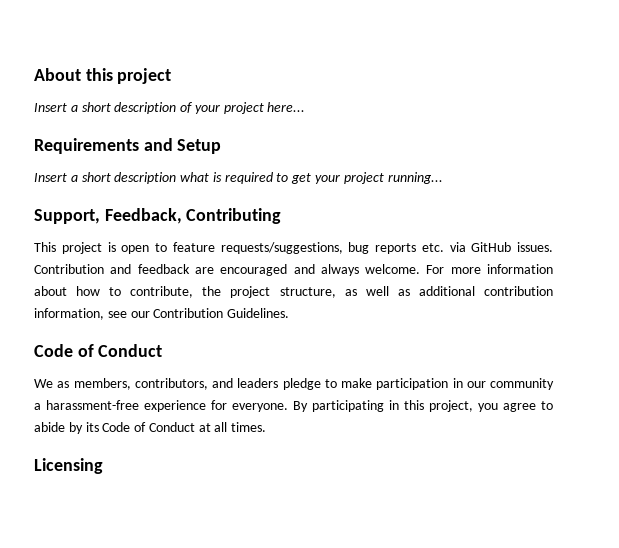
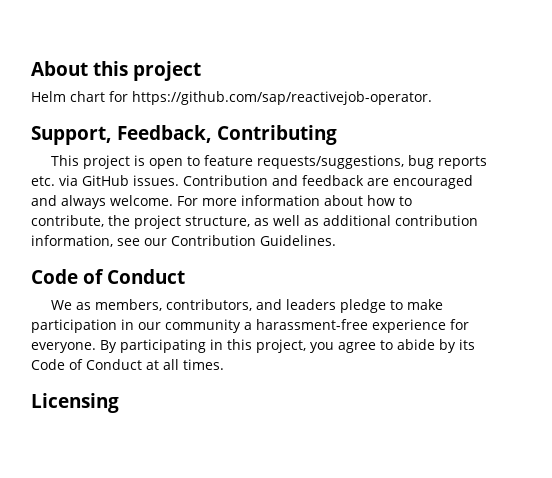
[34,102,306,114] [34,138,222,154] [34,172,443,184] Insert a short description of your project here... // Requirements and Setup // Insert a short description what is required to get your project running... -> [31,91,432,105] Helm chart for https://github.com/sap/reactivejob-operator.

